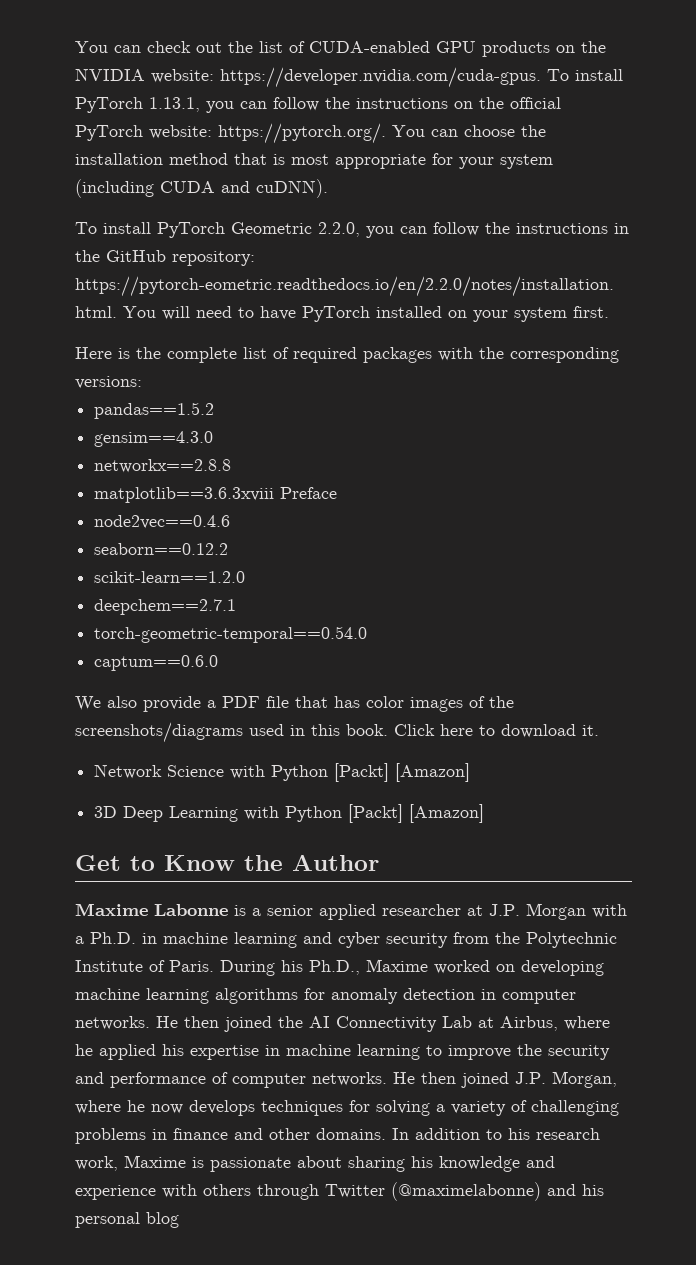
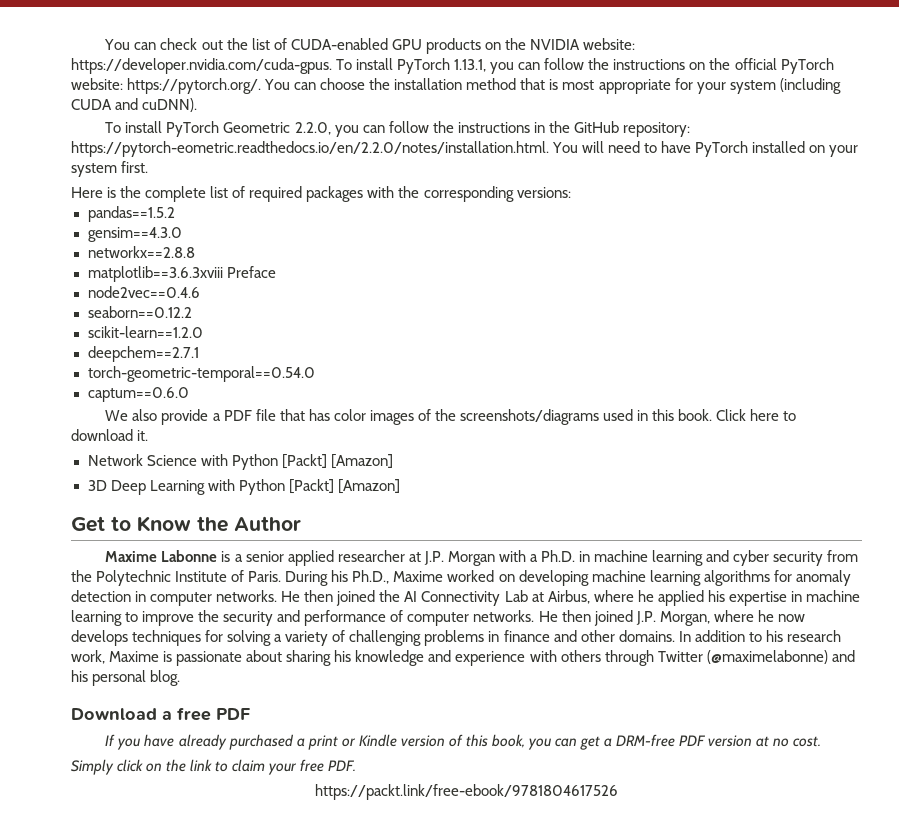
[146,1212,179,1228] blog -> [150,670,181,686] [71,707,250,721] [105,734,822,750] [71,759,357,775] [315,784,619,800] blog. // Download a free PDF // If you have already purchased a print or Kindle version of this book, you can get a DRM-free PDF version at no cost. // Simply click on the link to claim your free PDF. // https://packt.link/free-ebook/9781804617526

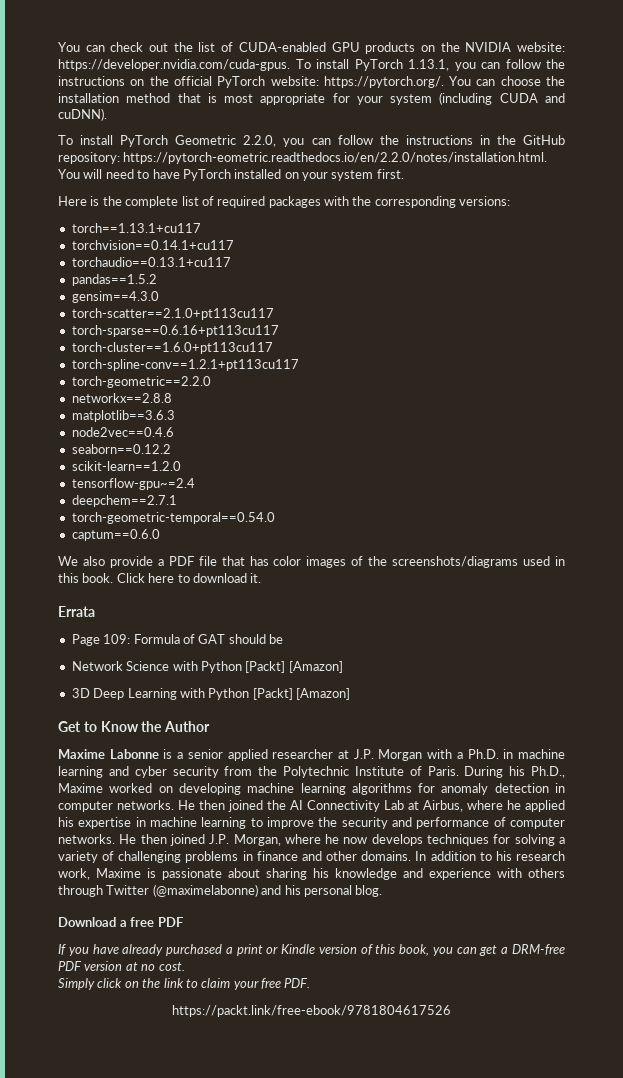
(571, 192) none -> [71,223,201,233] [71,240,234,250] [71,257,231,267] // torch==1.13.1+cu117 // torchvision==0.14.1+cu117 // torchaudio==0.13.1+cu117
(182, 234) none -> [71,308,274,320] [71,325,279,337] [71,342,273,354] [71,359,299,371] [71,376,211,388] // torch-scatter==2.1.0+pt113cu117 // torch-sparse==0.6.16+pt113cu117 // torch-cluster==1.6.0+pt113cu117 // torch-spline-conv==1.2.1+pt113cu117 // torch-geometric==2.2.0
[87,266,276,282] matplotlib==3.6.3xviii Preface -> [71,410,175,422] matplotlib==3.6.3
(203, 332) none -> [71,478,195,490] // tensorflow-gpu~=2.4
(149, 435) none -> [58,606,95,617] [71,634,283,646] // Errata // Page 109: Formula of GAT should be

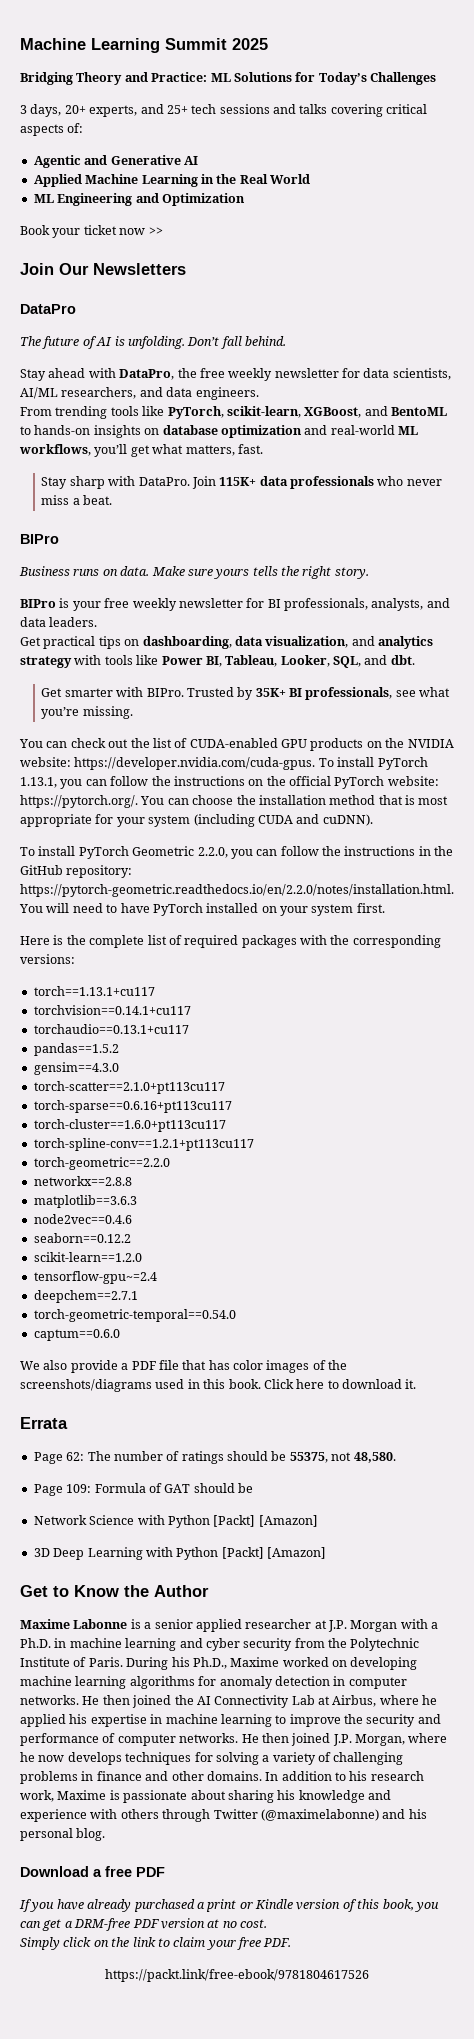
(58, 47) none -> [20,38,268,53] [20,72,436,85] [20,104,428,117] [20,123,84,136] [33,155,198,168] [33,174,310,187] [33,193,245,206] [20,225,163,238] [20,263,186,275] [20,304,76,314] [20,336,286,349] [20,368,451,381] [20,387,259,400] [20,406,447,419] [20,425,418,438] [19,444,263,457] [41,476,442,489] [41,495,113,505] [20,534,59,544] [19,566,369,579] [20,598,450,611] [20,617,98,627] [20,636,433,649] [20,655,415,668] [41,687,451,700] [41,706,133,719] Machine Learning Summit 2025 // Bridging Theory and Practice: ML Solutions for Today’s Challenges // 3 days, 20+ experts, and 25+ tech sessions and talks covering critical aspects of: // Agentic and Generative AI // Applied Machine Learning in the Real World // ML Engineering and Optimization // Book your ticket now >> // Join Our Newsletters // DataPro // The future of AI is unfolding. Don’t fall behind. // Stay ahead with DataPro, the free weekly newsletter for data scientists, AI/ML researchers, and data engineers. // From trending tools like PyTorch, scikit-learn, XGBoost, and BentoML to hands-on insights on database optimization and real-world ML workflows, you’ll get what matters, fast. // Stay sharp with DataPro. Join 115K+ data professionals who never miss a beat. // BIPro // Business runs on data. Make sure yours tells the right story. // BIPro is your free weekly newsletter for BI professionals, analysts, and data leaders. // Get practical tips on dashboarding, data visualization, and analytics strategy with tools like Power BI, Tableau, Looker, SQL, and dbt. // Get smarter with BIPro. Trusted by 35K+ BI professionals, see what you’re missing. //
[123,152,548,164] https://pytorch-eometric.readthedocs.io/en/2.2.0/notes/installation.html. -> [20,884,454,897] https://pytorch-geometric.readthedocs.io/en/2.2.0/notes/installation.html.
(95, 611) none -> [33,1451,396,1464] // Page 62: The number of ratings should be 55375, not 48,580.

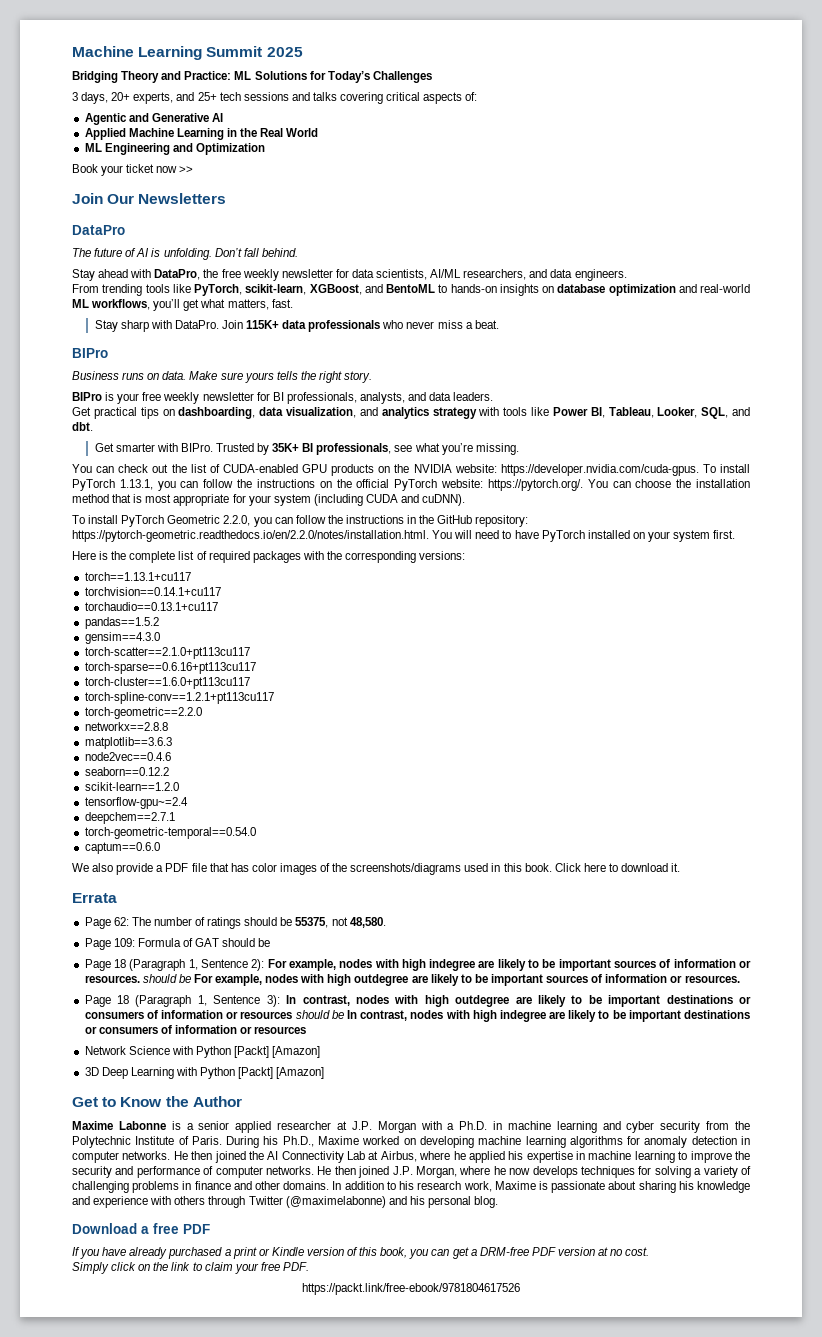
(253, 1488) none -> [84,959,751,971] [84,974,740,986] [84,995,752,1007] [84,1010,751,1022] [84,1025,307,1034] // Page 18 (Paragraph 1, Sentence 2): For example, nodes with high indegree are likely to be important sources of information or resources. should be For example, nodes with high outdegree are likely to be important sources of information or resources. // Page 18 (Paragraph 1, Sentence 3): In contrast, nodes with high outdegree are likely to be important destinations or consumers of information or resources should be In contrast, nodes with high indegree are likely to be important destinations or consumers of information or resources

